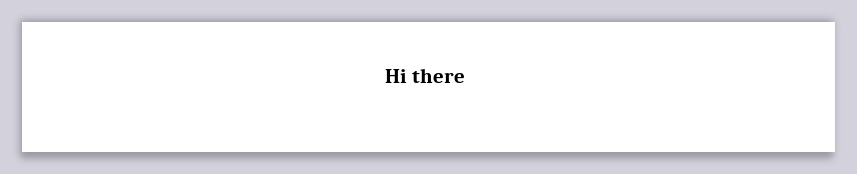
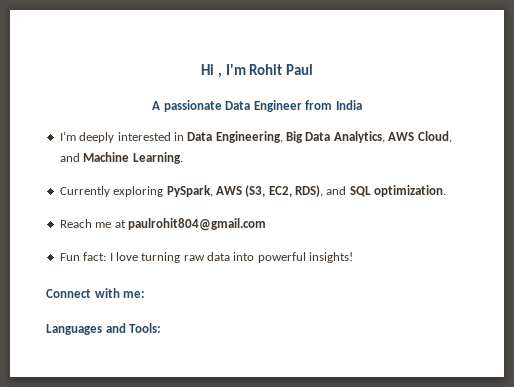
[411,68,465,83] there -> [217,64,314,78] [152,100,362,112] [59,131,452,143] [59,152,183,164] [59,185,447,197] [59,218,266,231] [59,252,354,263] [46,288,146,298] [46,323,162,335] , I'm Rohit Paul // A passionate Data Engineer from India // I’m deeply interested in Data Engineering, Big Data Analytics, AWS Cloud, and Machine Learning. // Currently exploring PySpark, AWS (S3, EC2, RDS), and SQL optimization. // Reach me at paulrohit804@gmail.com // Fun fact: I love turning raw data into powerful insights! // Connect with me: // Languages and Tools:

